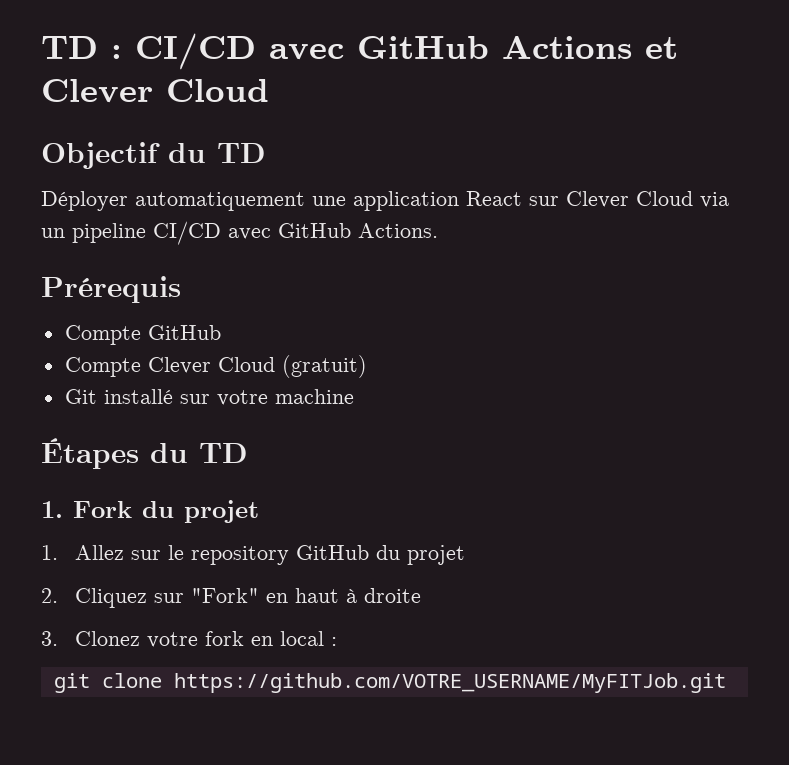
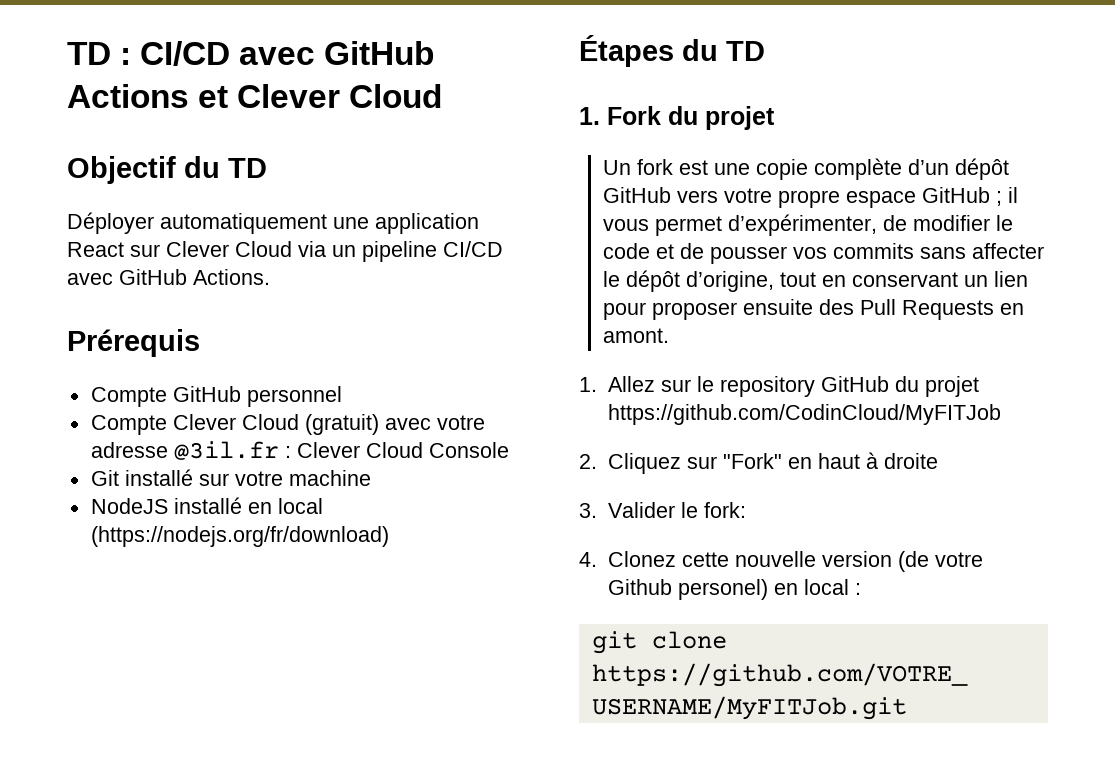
(221, 332) none -> [246,386,342,407] personnel
(367, 366) none -> [384,415,485,430] [90,441,509,460] avec votre adresse @3il.fr : Clever Cloud Console
(354, 396) none -> [90,497,323,514] [90,526,389,547] // NodeJS installé en local (https://nodejs.org/fr/download)
(259, 511) none -> [602,158,1009,180] [602,187,1018,208] [602,214,1013,236] [602,243,1044,264] [602,270,1028,292] [602,299,1024,320] [602,328,669,343] // Un fork est une copie complète d’un dépôt GitHub vers votre propre espace GitHub ; il vous permet d’expérimenter, de modifier le code et de pousser vos commits sans affecter le dépôt d’origine, tout en conservant un lien pour proposer ensuite des Pull Requests en amont.
(466, 555) none -> [607,404,1001,425] https://github.com/CodinCloud/MyFITJob
[75,631,245,648] Clonez votre fork -> [607,502,746,518] [579,551,983,572] [607,579,768,600] Valider le fork: // 4. Clonez cette nouvelle version (de votre Github personel)

